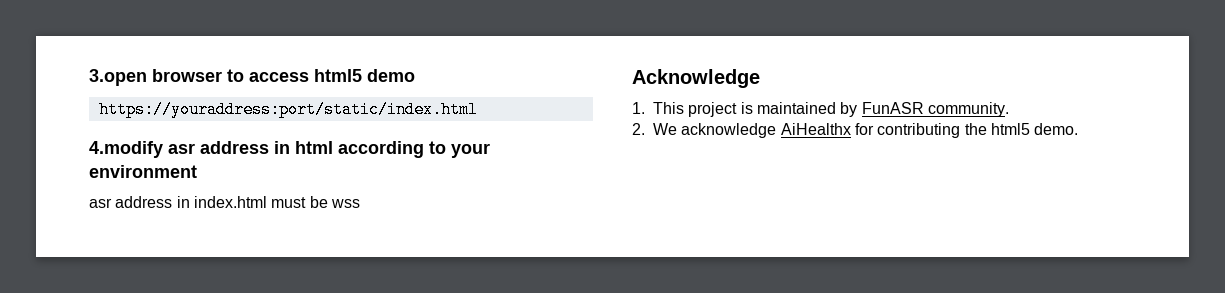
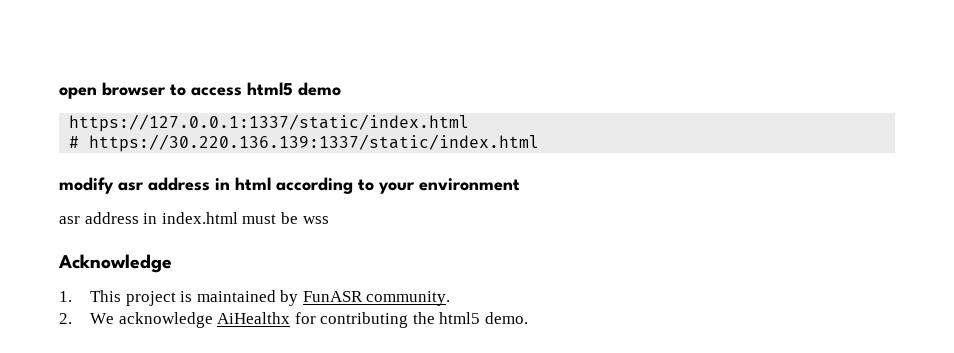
[89,69,147,86] 3.open -> [59,87,97,99] open
[98,101,478,118] [89,141,163,158] https://youraddress:port/static/index.html // 4.modify -> [69,114,470,132] [69,134,540,152] [59,177,114,194] https://127.0.0.1:1337/static/index.html // # https://30.220.136.139:1337/static/index.html // modify

